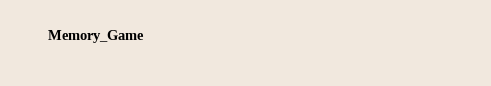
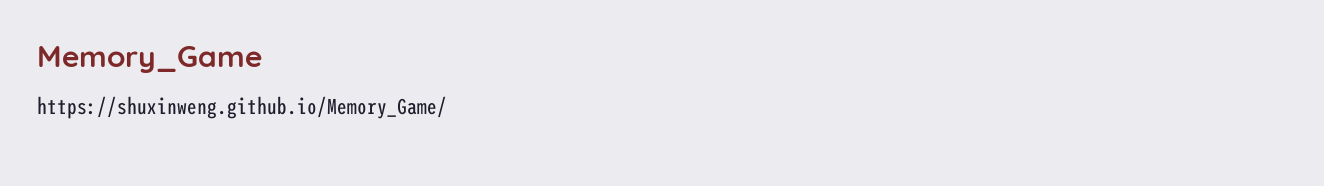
(144, 36) none -> [37,96,447,119] // https://shuxinweng.github.io/Memory_Game/

